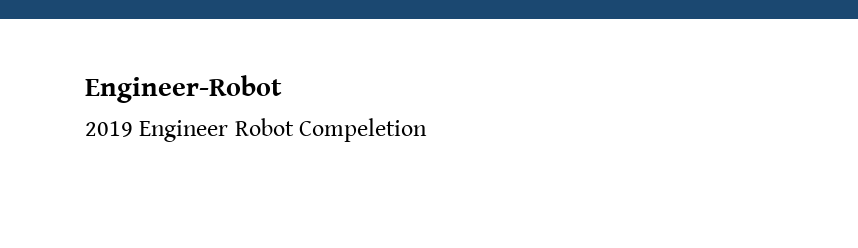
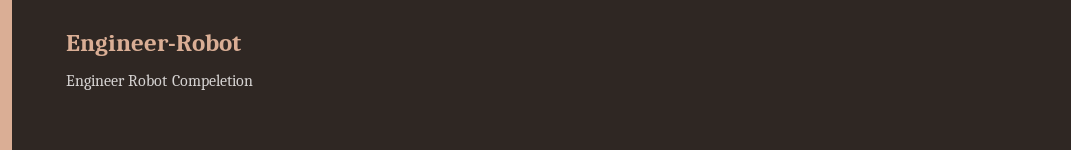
[85,121,133,137] 2019 -> (242, 45) none

